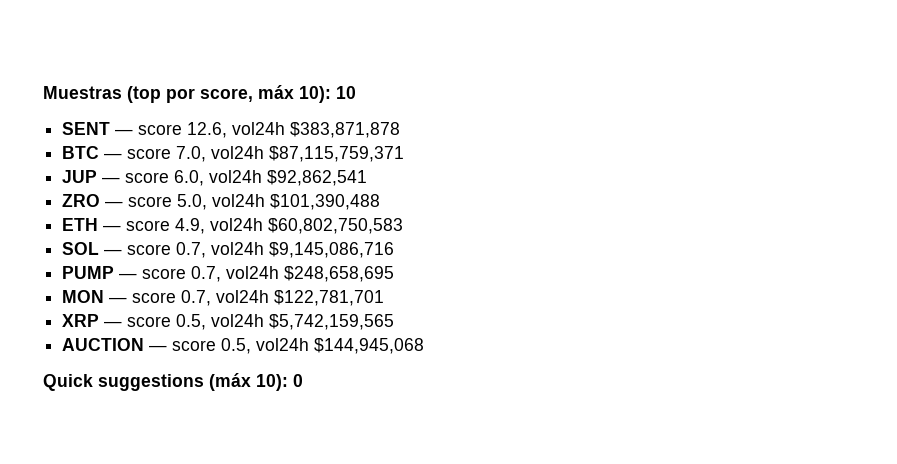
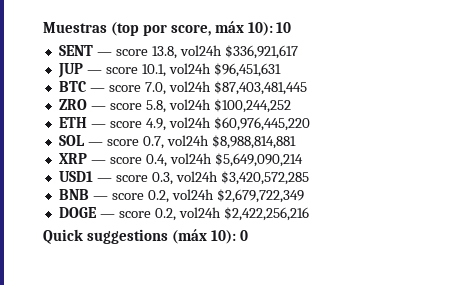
[187,122,401,138] 12.6, vol24h $383,871,878 -> [151,45,298,59] [57,63,281,78] 13.8, vol24h $336,921,617 // JUP — score 10.1, vol24h $96,451,631
[269,146,405,162] [62,170,368,186] $87,115,759,371 // JUP — score 6.0, vol24h $92,862,541 -> [213,81,307,95] $87,403,481,445
[177,194,381,210] 5.0, vol24h $101,390,488 -> [145,99,291,113] 5.8, vol24h $100,244,252
[268,218,404,234] $60,802,750,583 -> [213,117,310,131] $60,976,445,220
[269,242,395,258] [62,266,395,282] [62,290,385,306] [62,314,395,330] [62,338,425,354] $9,145,086,716 // PUMP — score 0.7, vol24h $248,658,695 // MON — score 0.7, vol24h $122,781,701 // XRP — score 0.5, vol24h $5,742,159,565 // AUCTION — score 0.5, vol24h $144,945,068 -> [211,135,296,149] [58,153,303,167] [58,171,309,185] [58,189,304,203] [58,207,309,221] $8,988,814,881 // XRP — score 0.4, vol24h $5,649,090,214 // USD1 — score 0.3, vol24h $3,420,572,285 // BNB — score 0.2, vol24h $2,679,722,349 // DOGE — score 0.2, vol24h $2,422,256,216

